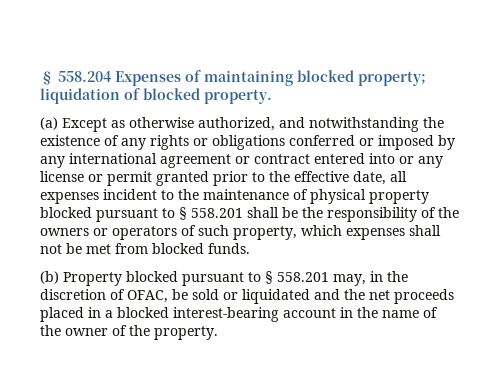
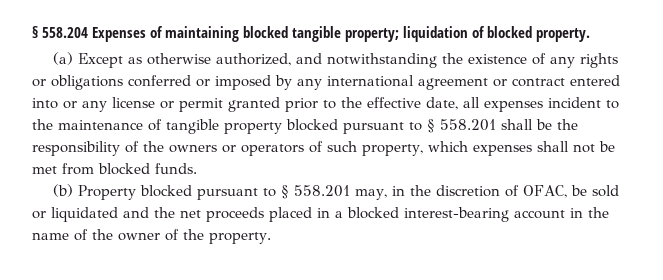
(354, 76) none -> [292,26,341,42] tangible
[310,189,366,204] physical -> [166,119,219,134] tangible

